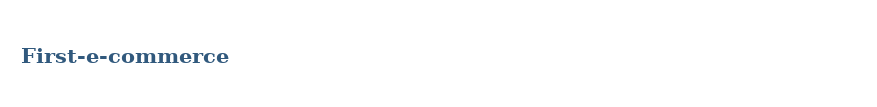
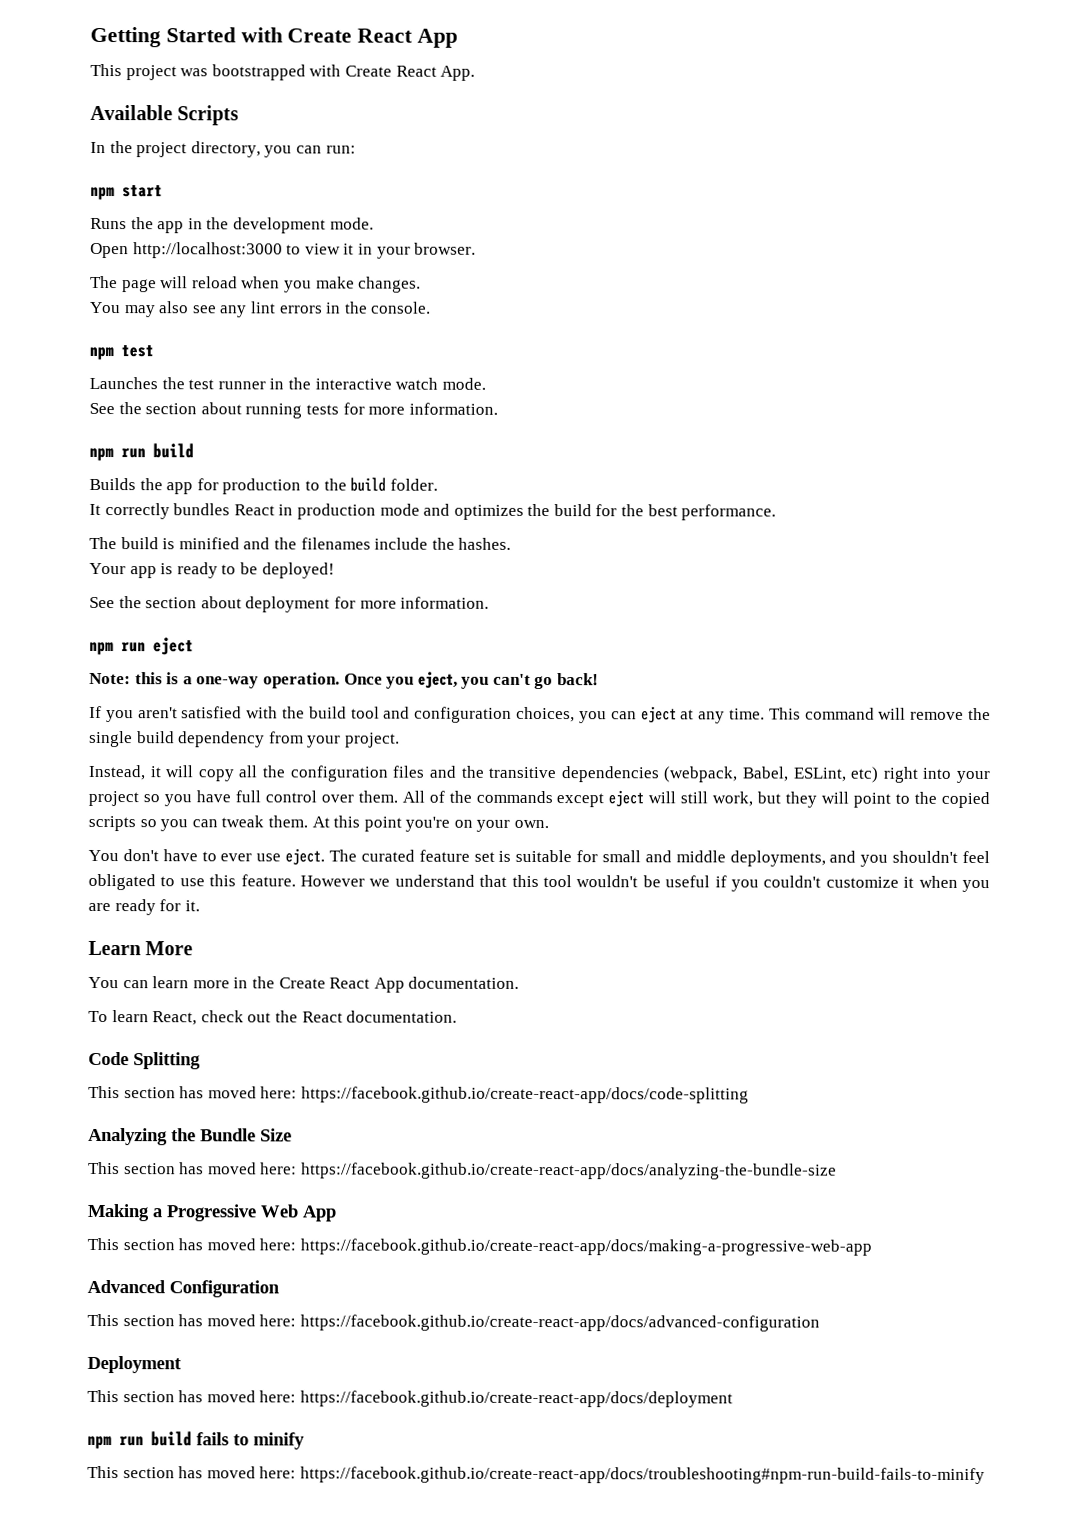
[21,48,229,63] First-e-commerce -> [90,26,459,48] [90,63,476,81] [90,104,240,126] [90,141,356,158] [90,185,163,201] [90,217,374,234] [90,242,477,259] [90,275,422,293] [90,301,432,318] [89,345,154,361] [89,376,486,390] [89,402,498,419] [89,443,194,462] [89,477,438,495] [89,503,777,521] [89,536,512,550] [89,562,335,579] [89,596,490,613] [89,637,194,656] [89,671,600,690] [89,705,992,724] [89,730,400,748] [88,764,990,784] [88,790,990,809] [88,815,550,832] [88,848,991,867] [88,873,990,893] [88,899,200,916] [88,940,194,956] [88,976,520,993] [88,1010,458,1026] [88,1051,201,1070] [88,1085,749,1104] [88,1127,292,1146] [88,1161,837,1180] [87,1203,336,1222] [87,1237,872,1256] [87,1279,280,1298] [87,1313,820,1332] [87,1355,182,1374] [87,1389,733,1408] [87,1431,305,1450] [87,1465,985,1485] Getting Started with Create React App // This project was bootstrapped with Create React App. // Available Scripts // In the project directory, you can run: // npm start // Runs the app in the development mode. // Open http://localhost:3000 to view it in your browser. // The page will reload when you make changes. // You may also see any lint errors in the console. // npm test // Launches the test runner in the interactive watch mode. // See the section about running tests for more information. // npm run build // Builds the app for production to the build folder. // It correctly bundles React in production mode and optimizes the build for the best performance. // The build is minified and the filenames include the hashes. // Your app is ready to be deployed! // See the section about deployment for more information. // npm run eject // Note: this is a one-way operation. Once you eject, you can't go back! // If you aren't satisfied with the build tool and configuration choices, you can eject at any time. This command will remove the single build dependency from your project. // Instead, it will copy all the configuration files and the transitive dependencies (webpack, Babel, ESLint, etc) right into your project so you have full control over them. All of the commands except eject will still work, but they will point to the copied scripts so you can tweak them. At this point you're on your own. // You don't have to ever use eject. The curated feature set is suitable for small and middle deployments, and you shouldn't feel obligated to use this feature. However we understand that this tool wouldn't be useful if you couldn't customize it when you are ready for it. // Learn More // You can learn more in the Create React App documentation. // To learn React, check out the React documentation. // Code Splitting // This section has moved here: https://facebook.github.io/create-react-app/docs/code-splitting // Analyzing the Bundle Size // This section has moved here: https://facebook.github.io/create-react-app/docs/analyzing-the-bundle-size // Making a Progressive Web App // This section has moved here: https://facebook.github.io/create-react-app/docs/making-a-progressive-web-app // Advanced Configuration // This section has moved here: https://facebook.github.io/create-react-app/docs/advanced-configuration // Deployment // This section has moved here: https://facebook.github.io/create-react-app/docs/deployment // npm run build fails to minify // This section has moved here: https://facebook.github.io/create-react-app/docs/troubleshooting#npm-run-build-fails-to-minify

